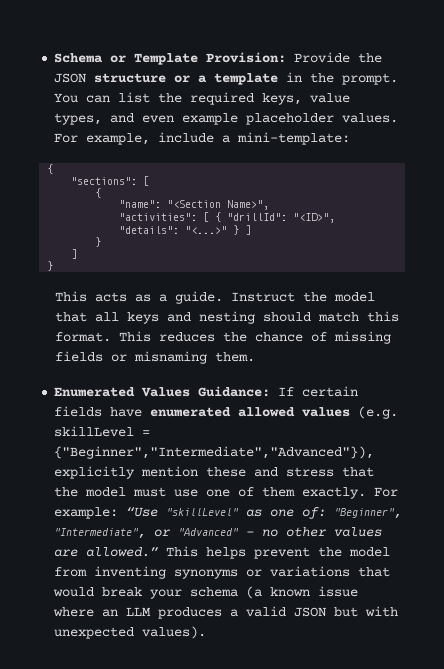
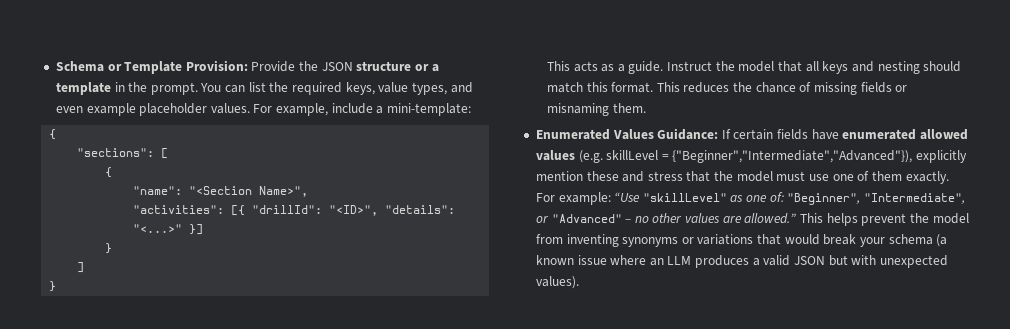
[203,212,222,222] [ { -> [231,205,246,216] [{
[233,225,252,235] } ] -> [189,224,204,235] }]

